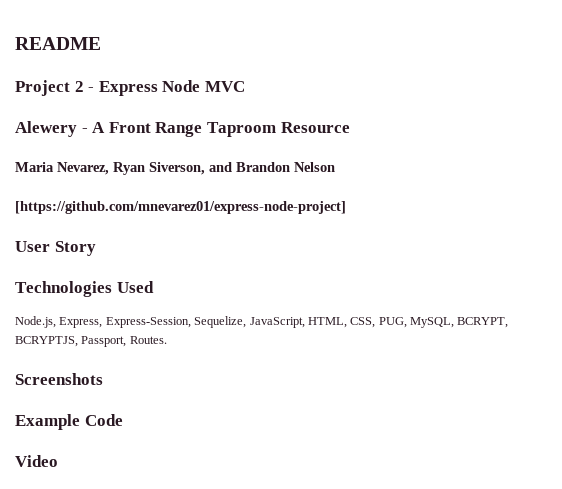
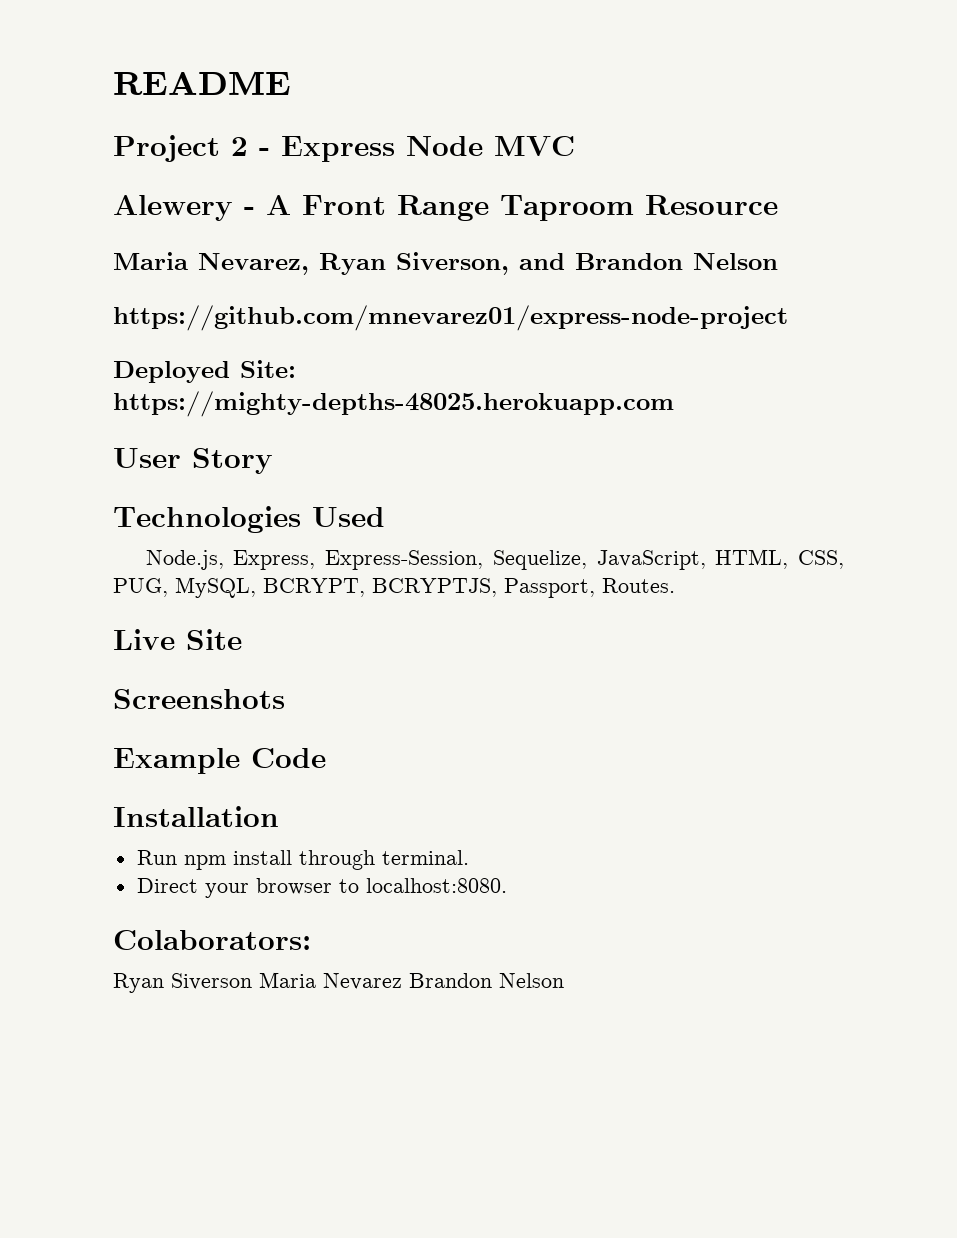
[15,201,346,214] [https://github.com/mnevarez01/express-node-project] -> [113,305,788,331] [113,360,296,383] [113,391,674,417] https://github.com/mnevarez01/express-node-project // Deployed Site: https://mighty-depths-48025.herokuapp.com
(167, 340) none -> [113,629,242,650] // Live Site
[15,455,58,467] Video -> [113,806,279,827] [136,850,469,870] [136,878,507,898] [113,930,311,950] [113,972,564,993] Installation // Run npm install through terminal. // Direct your browser to localhost:8080. // Colaborators: // Ryan Siverson Maria Nevarez Brandon Nelson

